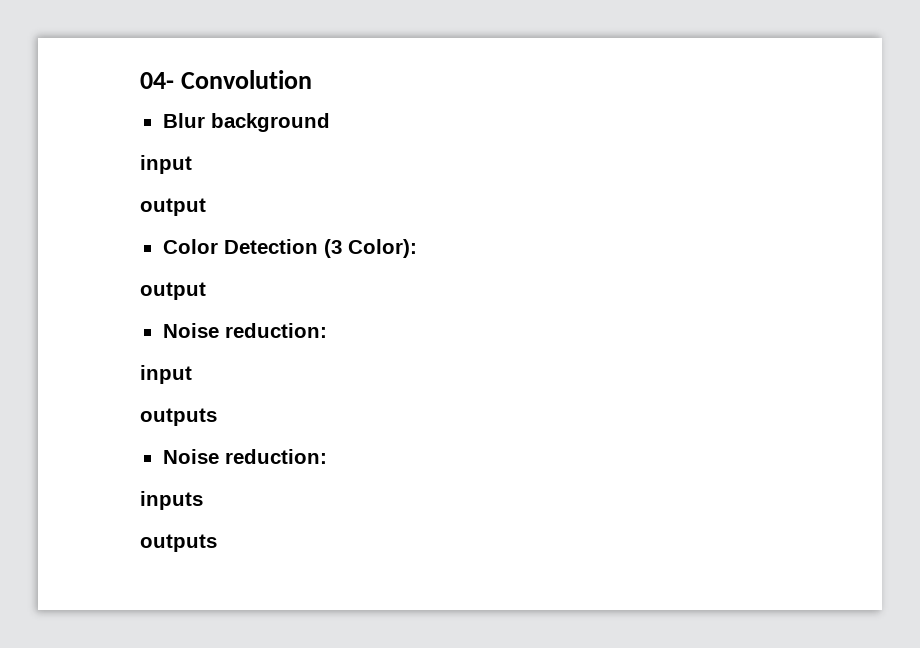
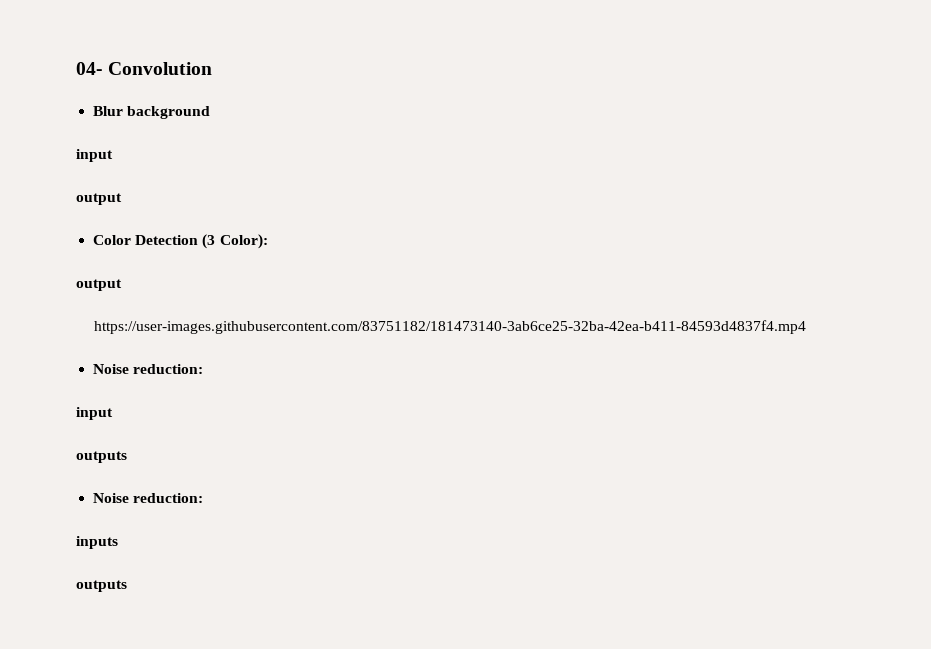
(206, 291) none -> [94,320,807,334] // https://user-images.githubusercontent.com/83751182/181473140-3ab6ce25-32ba-42ea-b411-84593d4837f4.mp4

